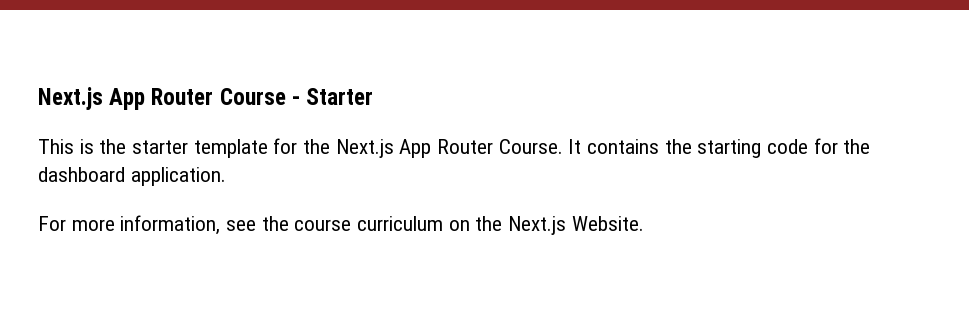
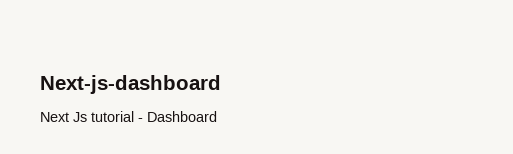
[38,87,374,110] [38,138,871,158] [38,167,226,186] [38,215,644,235] Next.js App Router Course - Starter // This is the starter template for the Next.js App Router Course. It contains the starting code for the dashboard application. // For more information, see the course curriculum on the Next.js Website. -> [40,75,221,94] [40,111,217,122] Next-js-dashboard // Next Js tutorial - Dashboard

